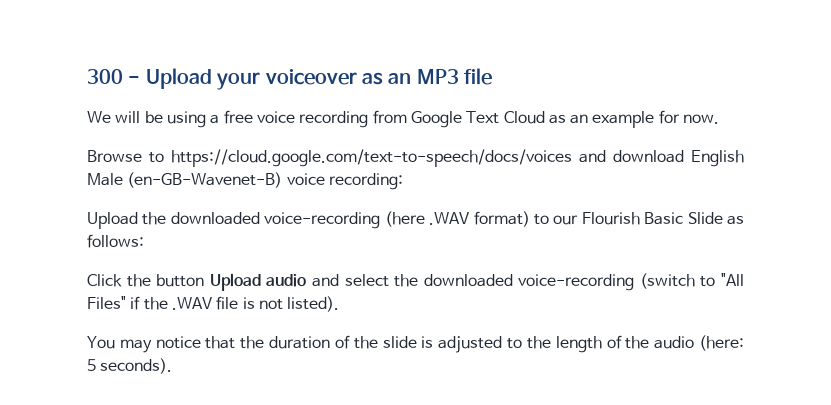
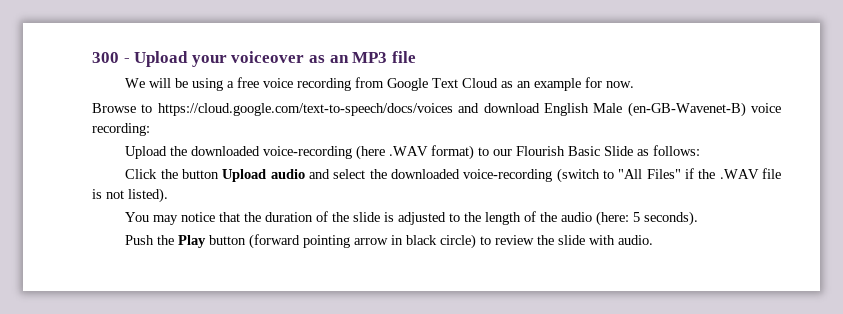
(173, 366) none -> [125,234,654,249] // Push the Play button (forward pointing arrow in black circle) to review the slide with audio.

